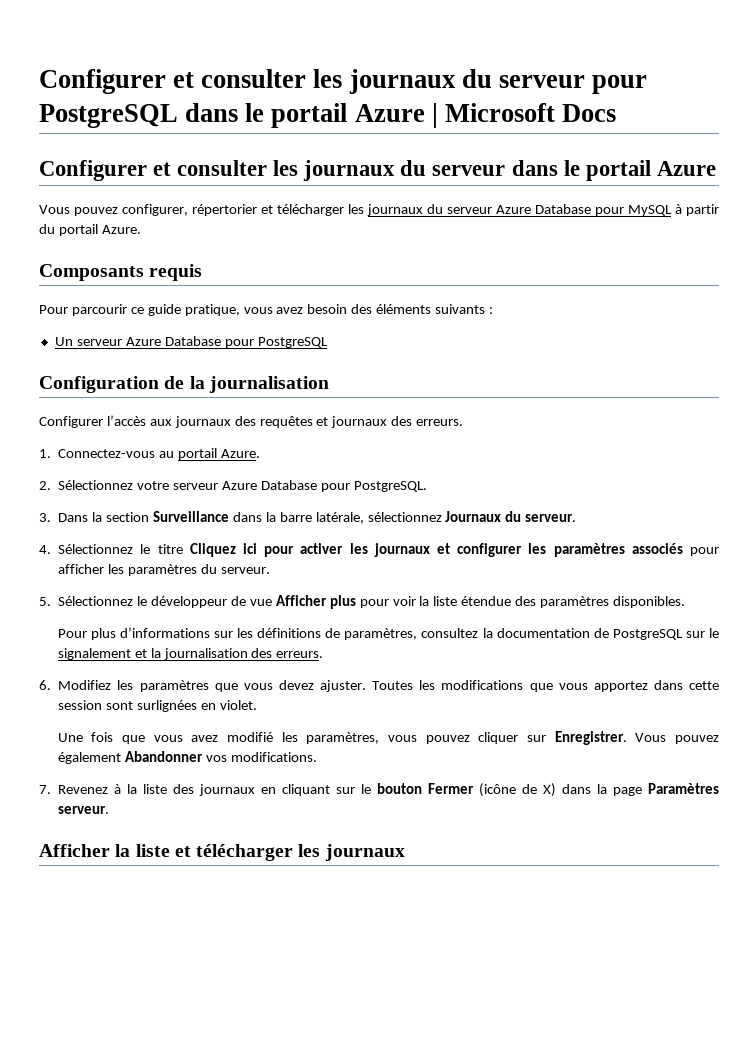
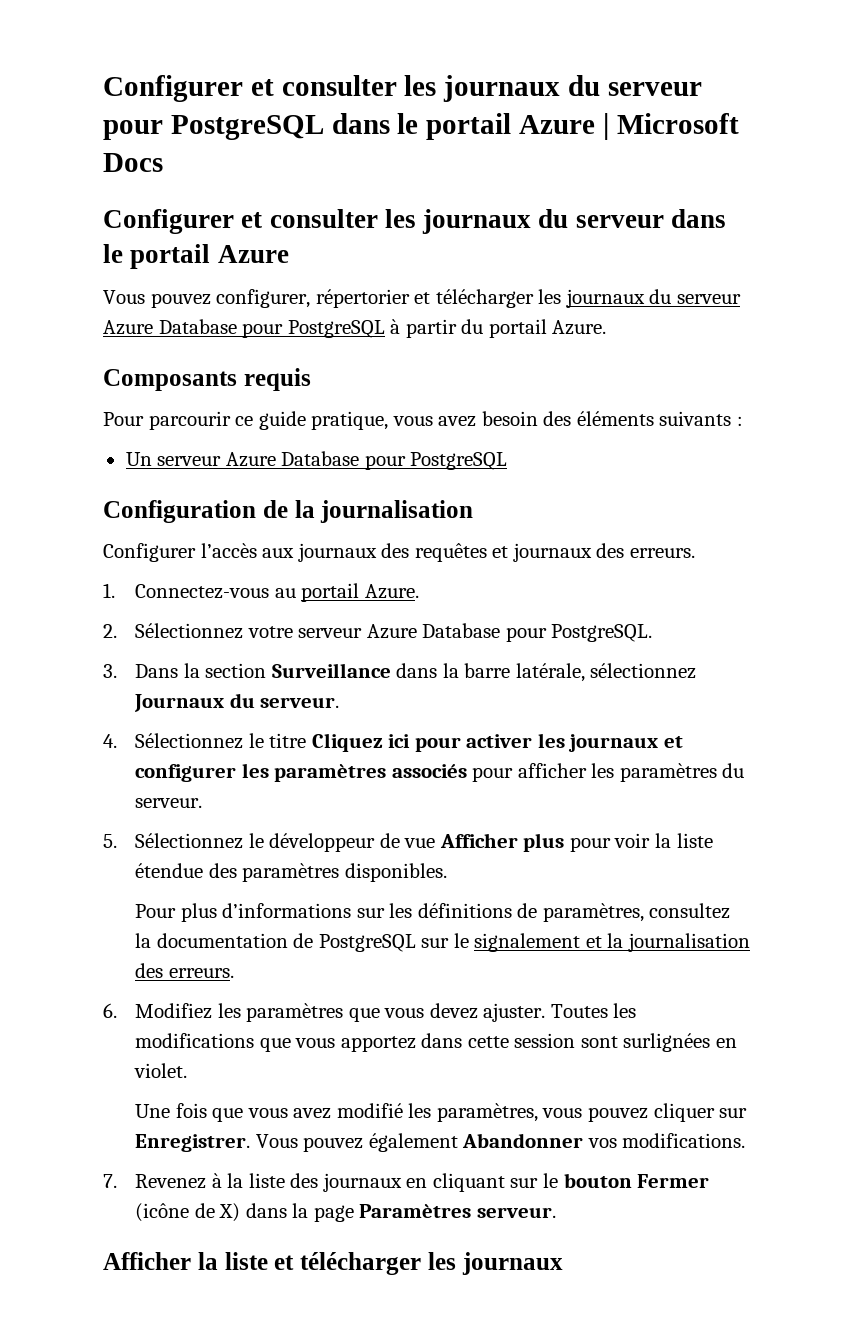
[628,205,672,216] MySQL -> [287,320,385,338] PostgreSQL

